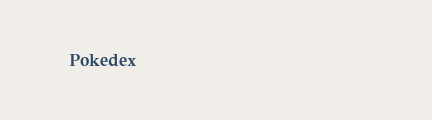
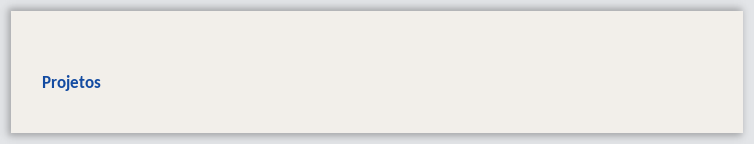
[69,54,137,67] Pokedex -> [42,75,101,91] Projetos

